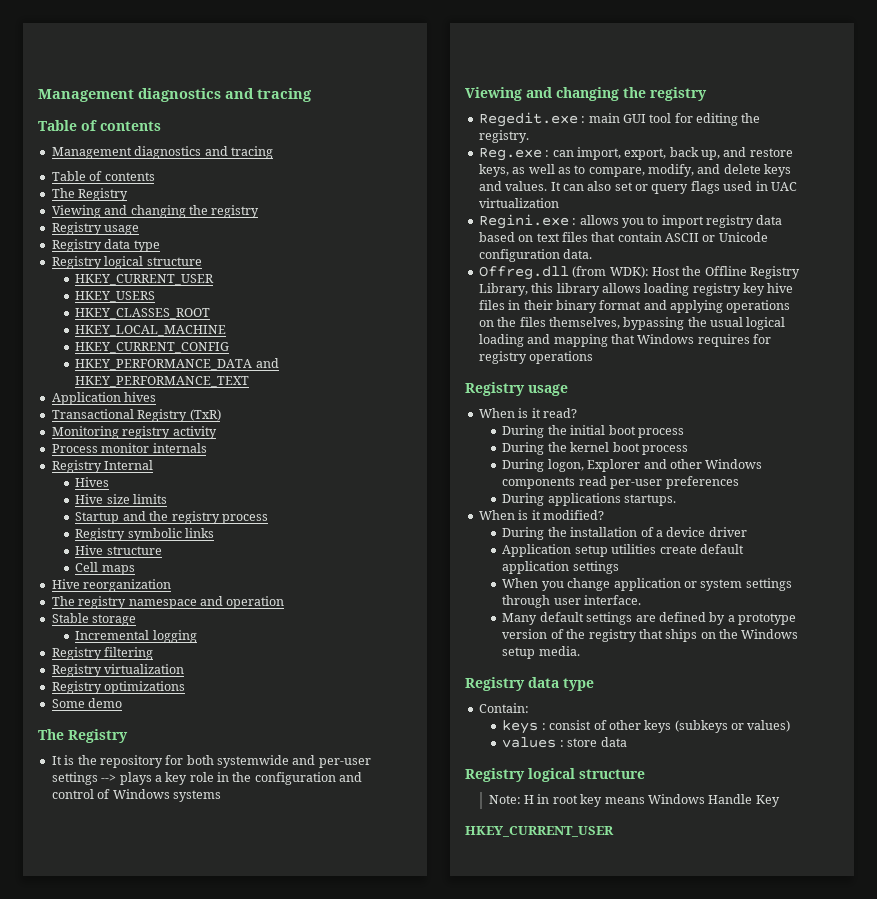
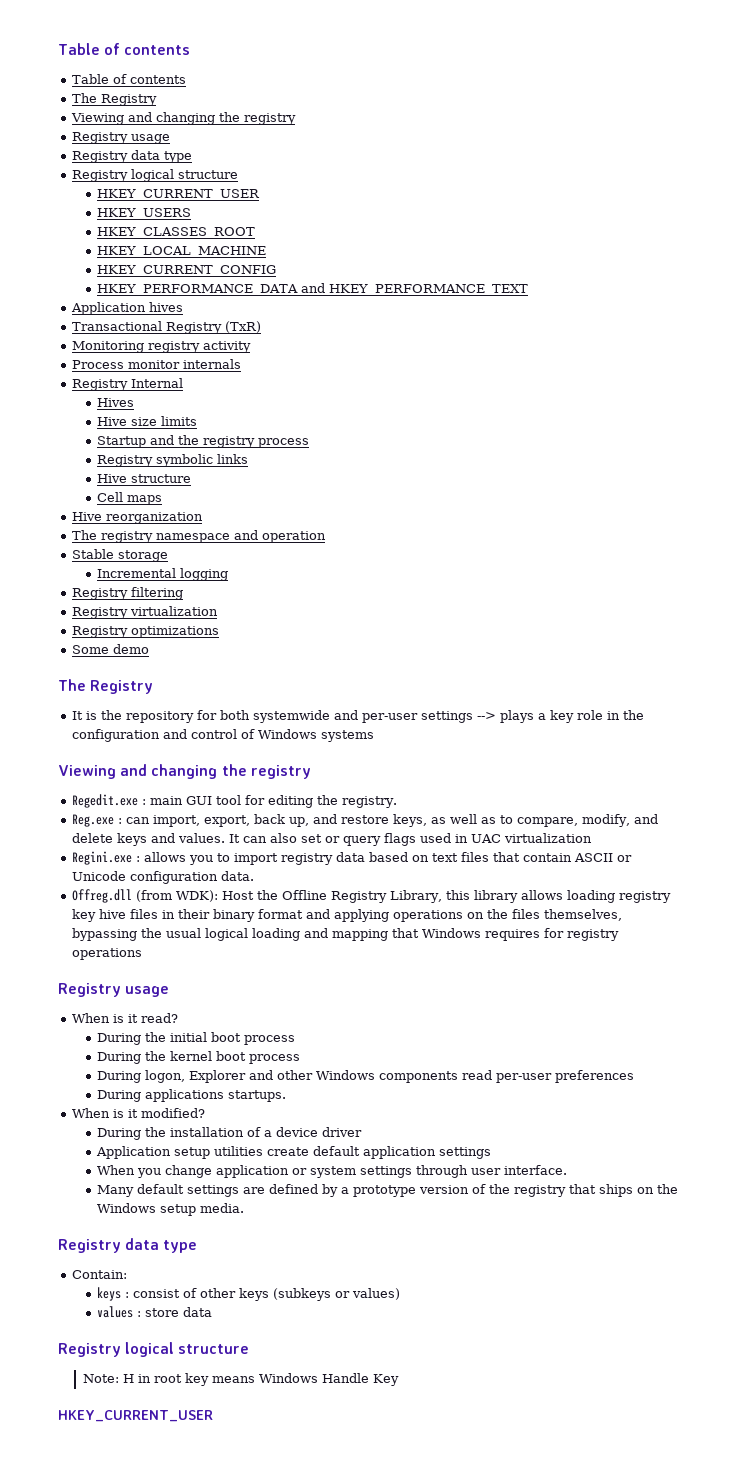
[38,88,312,102] [38,120,161,131] [51,146,273,159] Management diagnostics and tracing // Table of contents // Management diagnostics and tracing -> [58,43,191,55] Table of contents

